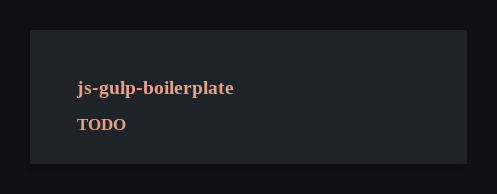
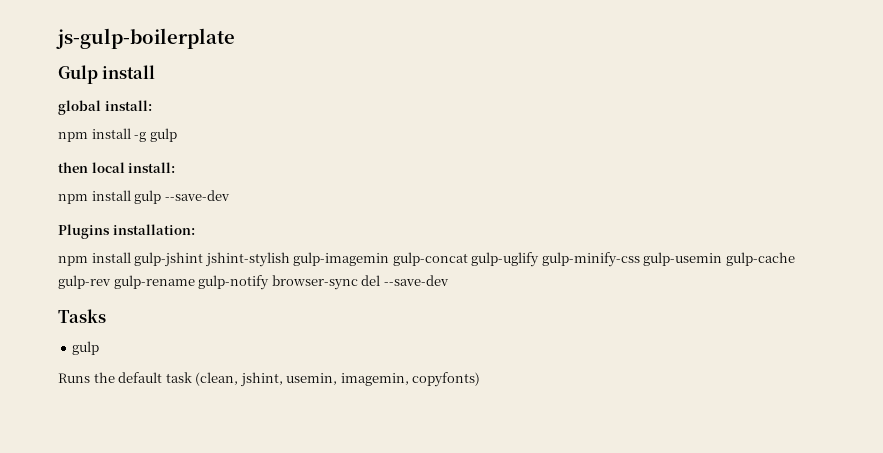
[77,119,126,130] TODO -> [58,65,156,84] [58,100,152,115] [58,128,177,142] [58,162,176,173] [58,190,230,204] [58,224,195,239] [58,252,795,267] [58,275,449,290] [58,309,106,323] [72,341,100,355] [58,372,481,387] Gulp install // global install: // npm install -g gulp // then local install: // npm install gulp --save-dev // Plugins installation: // npm install gulp-jshint jshint-stylish gulp-imagemin gulp-concat gulp-uglify gulp-minify-css gulp-usemin gulp-cache gulp-rev gulp-rename gulp-notify browser-sync del --save-dev // Tasks // gulp // Runs the default task (clean, jshint, usemin, imagemin, copyfonts)

